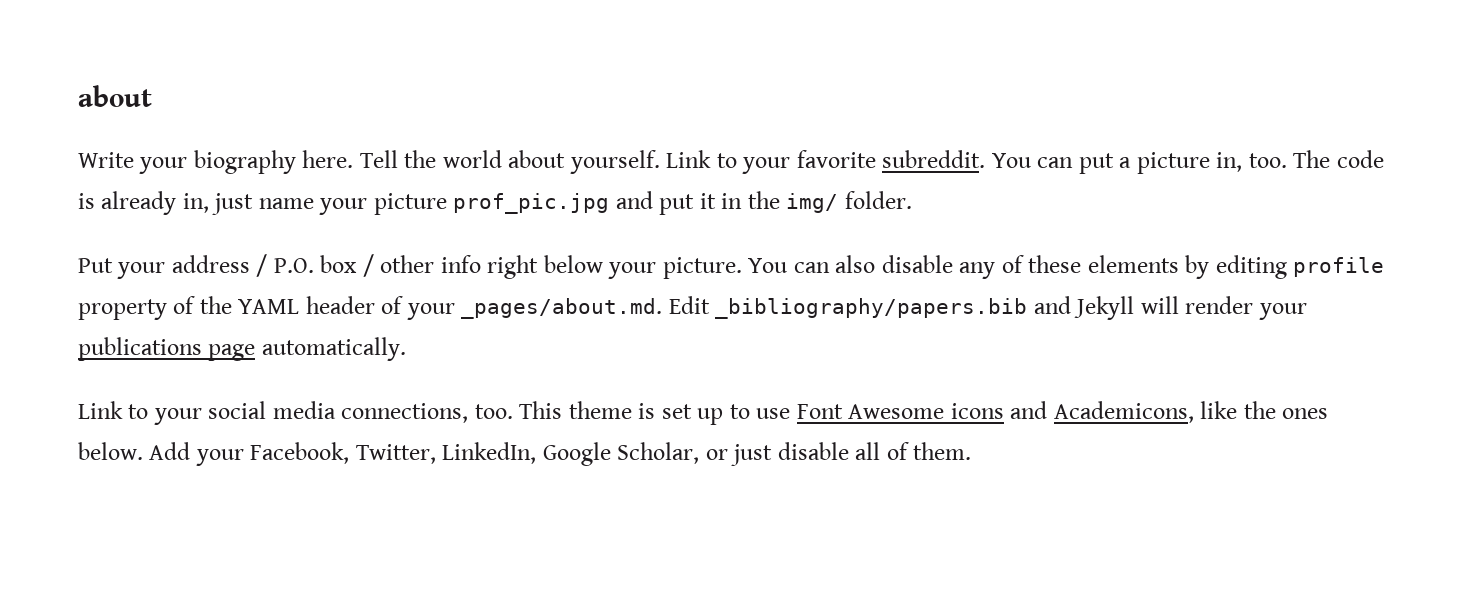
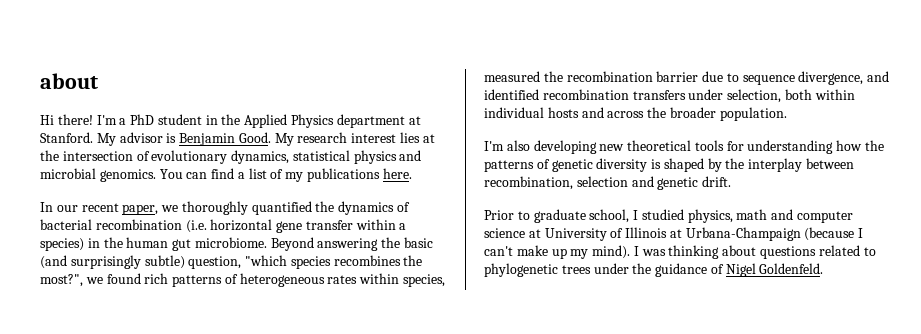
[78,150,1384,174] [78,191,912,215] [78,254,1385,279] [78,296,1307,320] [78,337,406,361] [78,401,1329,425] [78,442,972,466] Write your biography here. Tell the world about yourself. Link to your favorite subreddit. You can put a picture in, too. The code is already in, just name your picture prof_pic.jpg and put it in the img/ folder. // Put your address / P.O. box / other info right below your picture. You can also disable any of these elements by editing profile property of the YAML header of your _pages/about.md. Edit _bibliography/papers.bib and Jekyll will render your publications page automatically. // Link to your social media connections, too. This theme is set up to use Font Awesome icons and Academicons, like the ones below. Add your Facebook, Twitter, LinkedIn, Google Scholar, or just disable all of them. -> [40,114,421,128] [40,132,435,146] [40,150,422,164] [40,168,412,182] [40,201,411,215] [40,219,407,233] [40,237,434,251] [40,255,423,269] [40,273,446,287] [484,71,890,85] [484,89,855,103] [484,107,787,121] [484,140,885,154] [484,158,855,172] [484,176,732,190] [484,209,854,223] [484,227,864,241] [484,245,876,259] [484,263,824,277] Hi there! I'm a PhD student in the Applied Physics department at Stanford. My advisor is Benjamin Good. My research interest lies at the intersection of evolutionary dynamics, statistical physics and microbial genomics. You can find a list of my publications here. // In our recent paper, we thoroughly quantified the dynamics of bacterial recombination (i.e. horizontal gene transfer within a species) in the human gut microbiome. Beyond answering the basic (and surprisingly subtle) question, "which species recombines the most?", we found rich patterns of heterogeneous rates within species, measured the recombination barrier due to sequence divergence, and identified recombination transfers under selection, both within individual hosts and across the broader population. // I'm also developing new theoretical tools for understanding how the patterns of genetic diversity is shaped by the interplay between recombination, selection and genetic drift. // Prior to graduate school, I studied physics, math and computer science at University of Illinois at Urbana-Champaign (because I can't make up my mind). I was thinking about questions related to phylogenetic trees under the guidance of Nigel Goldenfeld.

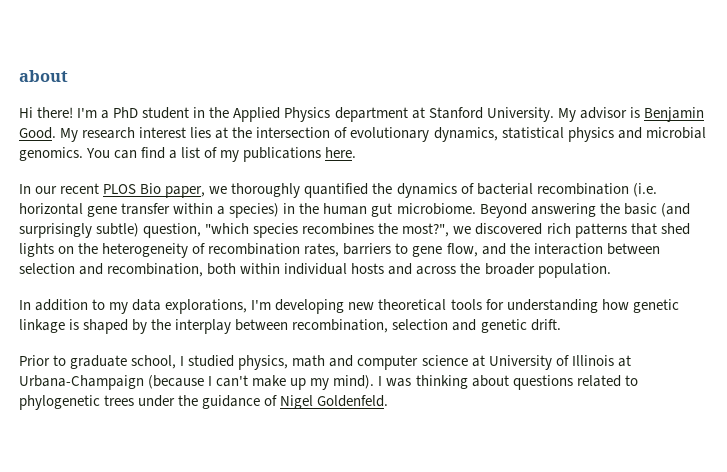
[40,132,93,143] Stanford. -> [428,107,554,122] Stanford University.
(119, 207) none -> [103,183,162,194] PLOS Bio
[106,273,141,284] found -> [475,223,543,235] discovered
[224,273,446,287] [484,71,890,85] [484,89,782,103] of heterogeneous rates within species, measured the recombination barrier due to sequence divergence, and identified recombination transfers under selection, -> [630,223,690,235] [19,243,660,258] [19,263,204,277] that shed lights on the heterogeneity of recombination rates, barriers to gene flow, and the interaction between selection and recombination,
[484,140,530,151] I'm also -> [19,299,272,314] In addition to my data explorations, I'm
[865,140,885,151] [484,158,648,172] the patterns of genetic diversity -> [632,299,679,313] [19,319,65,333] genetic linkage

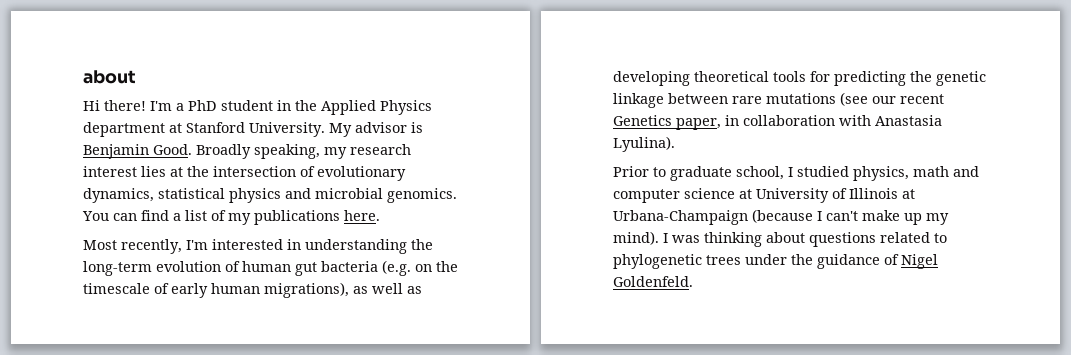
[60,128,79,142] My -> [196,144,347,159] Broadly speaking, my
[19,183,657,198] [19,203,690,218] [19,223,690,238] [19,243,660,258] [19,263,611,278] [19,299,679,314] [19,319,561,334] In our recent PLOS Bio paper, we thoroughly quantified the dynamics of bacterial recombination (i.e. horizontal gene transfer within a species) in the human gut microbiome. Beyond answering the basic (and surprisingly subtle) question, "which species recombines the most?", we discovered rich patterns that shed lights on the heterogeneity of recombination rates, barriers to gene flow, and the interaction between selection and recombination, both within individual hosts and across the broader population. // In addition to my data explorations, I'm developing new theoretical tools for understanding how genetic linkage is shaped by the interplay between recombination, selection and genetic drift. -> [83,239,433,254] [83,260,458,276] [83,282,422,298] [613,71,986,86] [613,92,944,108] [613,115,942,130] [613,136,675,152] Most recently, I'm interested in understanding the long-term evolution of human gut bacteria (e.g. on the timescale of early human migrations), as well as developing theoretical tools for predicting the genetic linkage between rare mutations (see our recent Genetics paper, in collaboration with Anastasia Lyulina).

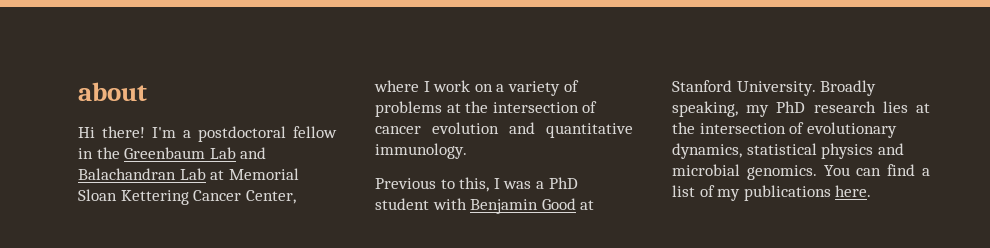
[188,100,432,115] [83,122,423,137] [83,144,192,159] PhD student in the Applied Physics department at Stanford University. My advisor is Benjamin Good. -> [198,126,337,142] [78,147,267,159] [78,168,299,180] [78,189,296,205] [374,80,579,96] [375,101,598,117] [375,122,633,138] [375,143,467,159] [375,177,578,192] [375,198,595,214] [672,80,816,96] postdoctoral fellow in the Greenbaum Lab and Balachandran Lab at Memorial Sloan Kettering Cancer Center, where I work on a variety of problems at the intersection of cancer evolution and quantitative immunology. // Previous to this, I was a PhD student with Benjamin Good at Stanford University.
[350,144,411,155] [83,166,137,177] research interest -> [776,101,876,113] PhD research
[83,239,433,254] [83,260,458,276] [83,282,422,298] [613,71,986,86] [613,92,944,108] [613,115,942,130] [613,136,675,152] [613,166,979,181] [613,188,915,203] [613,209,949,225] [613,231,947,247] [613,254,938,269] [613,276,693,287] // Most recently, I'm interested in understanding the long-term evolution of human gut bacteria (e.g. on the timescale of early human migrations), as well as developing theoretical tools for predicting the genetic linkage between rare mutations (see our recent Genetics paper, in collaboration with Anastasia Lyulina). // Prior to graduate school, I studied physics, math and computer science at University of Illinois at Urbana-Champaign (because I can't make up my mind). I was thinking about questions related to phylogenetic trees under the guidance of Nigel Goldenfeld. -> (872, 191) none

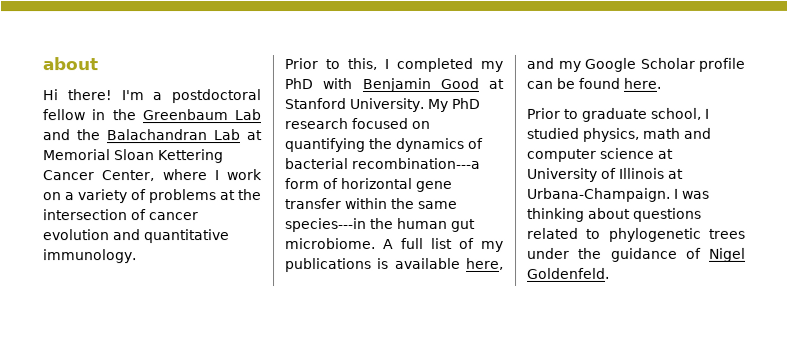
(267, 153) none -> [76,129,100,141] the
[375,178,436,189] Previous -> [284,58,318,70] Prior
[503,177,578,189] [375,198,429,210] was a PhD student -> [396,57,503,72] [284,78,313,90] completed my PhD
[820,80,877,96] [672,101,930,117] [672,122,897,138] [672,143,904,159] [672,164,930,180] [672,185,872,201] Broadly speaking, my PhD research lies at the intersection of evolutionary dynamics, statistical physics and microbial genomics. You can find a list of my publications here. -> [426,97,480,112] [284,117,430,130] [284,137,483,153] [284,157,480,170] [285,177,453,192] [285,197,458,210] [285,217,476,233] [285,237,504,252] [285,257,504,273] [526,57,745,72] [526,77,661,89] [526,107,709,122] [526,127,711,142] [526,147,673,162] [526,167,684,182] [527,187,710,202] [527,207,702,222] [527,227,746,242] [527,247,746,262] [527,267,610,279] My PhD research focused on quantifying the dynamics of bacterial recombination---a form of horizontal gene transfer within the same species---in the human gut microbiome. A full list of my publications is available here, and my Google Scholar profile can be found here. // Prior to graduate school, I studied physics, math and computer science at University of Illinois at Urbana-Champaign. I was thinking about questions related to phylogenetic trees under the guidance of Nigel Goldenfeld.

